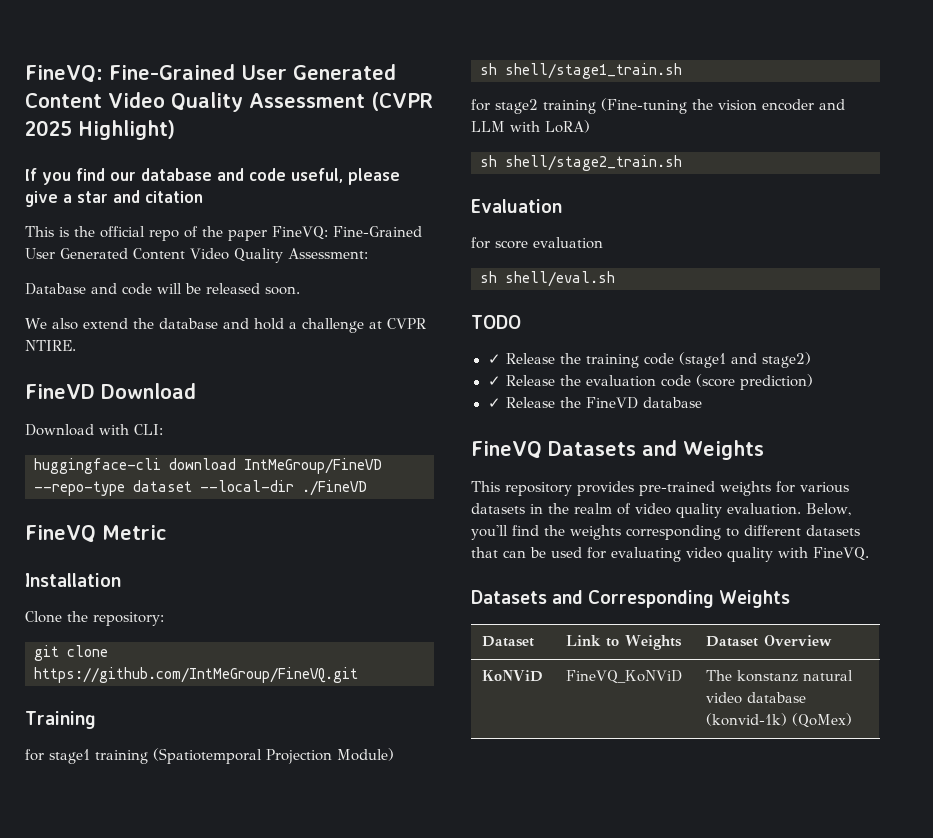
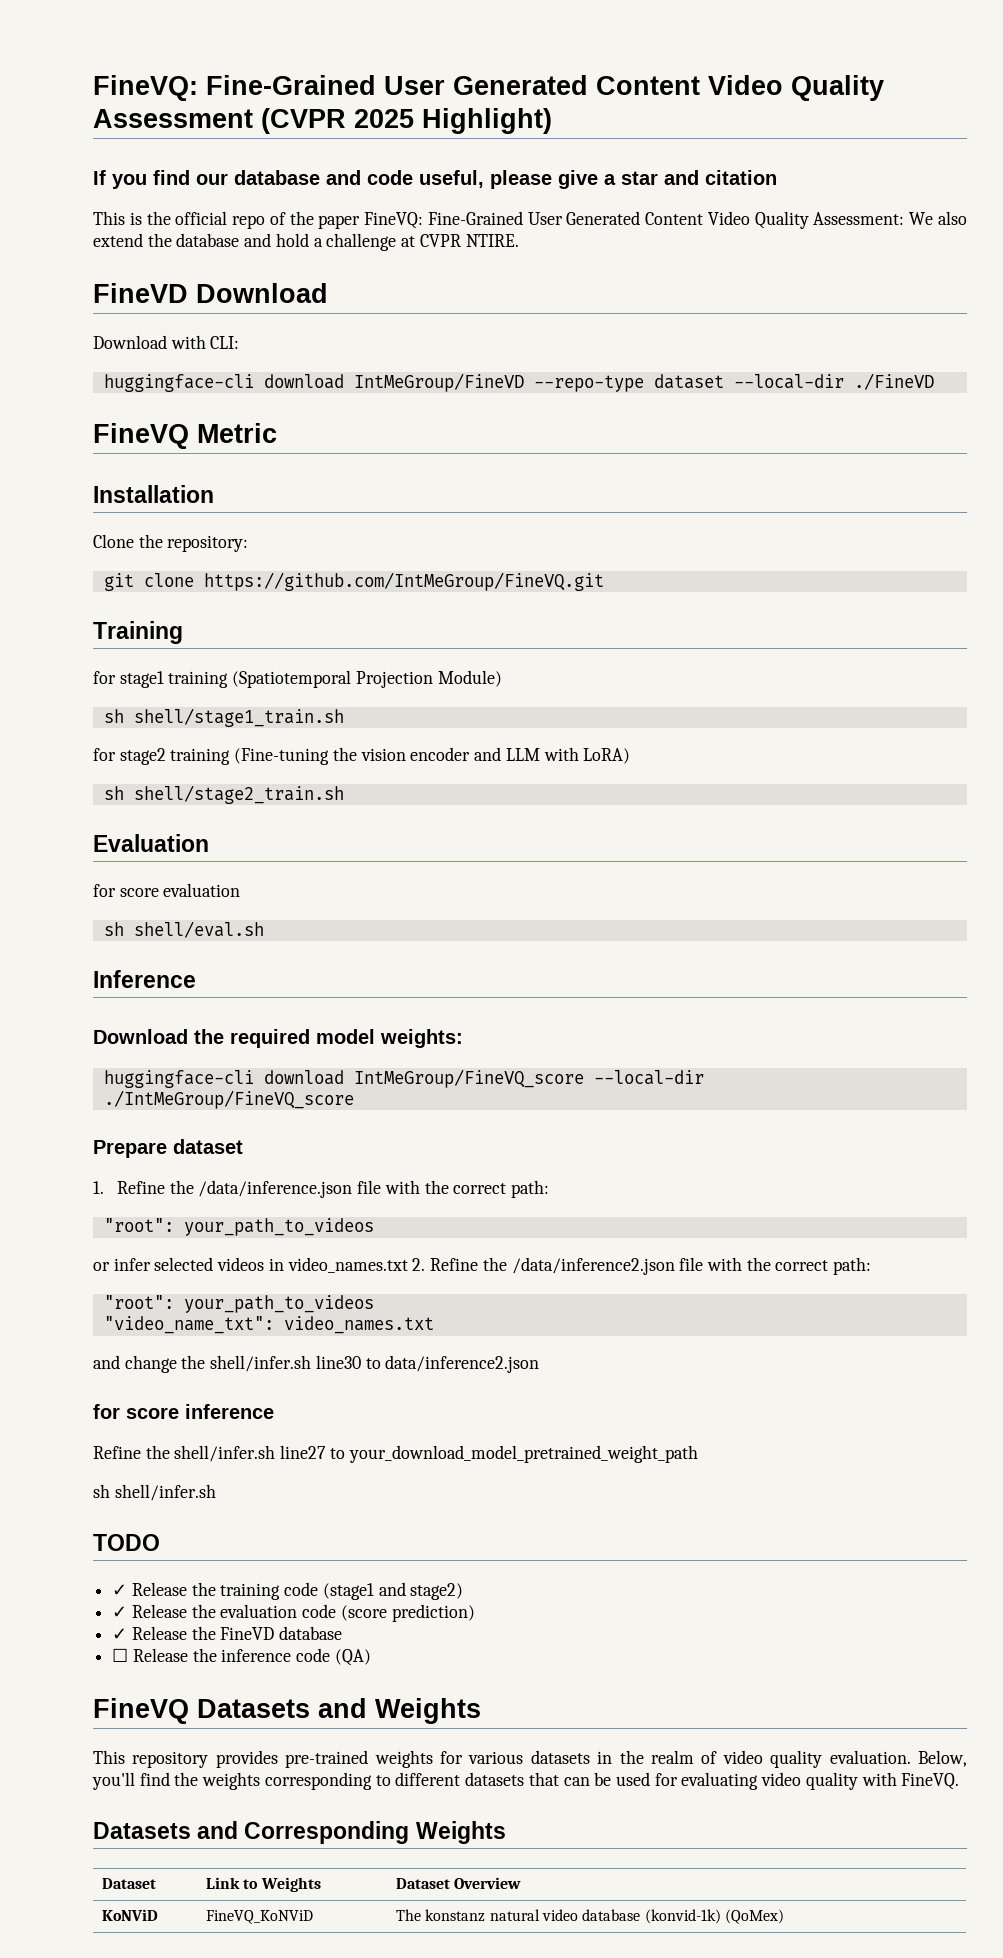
[25,283,300,295] // Database and code will be released soon. // -> (905, 218) none
(615, 279) none -> [93,970,196,988] [93,1029,463,1048] [103,1069,704,1088] [103,1090,354,1109] [93,1139,243,1158] [93,1180,549,1198] [103,1218,374,1236] [93,1257,872,1275] [103,1295,374,1313] [103,1316,434,1334] [93,1355,540,1373] [93,1404,274,1419] [93,1445,698,1463] [93,1484,216,1501] // Inference // Download the required model weights: // huggingface-cli download IntMeGroup/FineVQ_score --local-dir ./IntMeGroup/FineVQ_score // Prepare dataset // 1. Refine the /data/inference.json file with the correct path: // "root": your_path_to_videos // or infer selected videos in video_names.txt 2. Refine the /data/inference2.json file with the correct path: // "root": your_path_to_videos // "video_name_txt": video_names.txt // and change the shell/infer.sh line30 to data/inference2.json // for score inference // Refine the shell/infer.sh line27 to your_download_model_pretrained_weight_path // sh shell/infer.sh
(702, 402) none -> [112,1648,371,1666] // ☐ Release the inference code (QA)

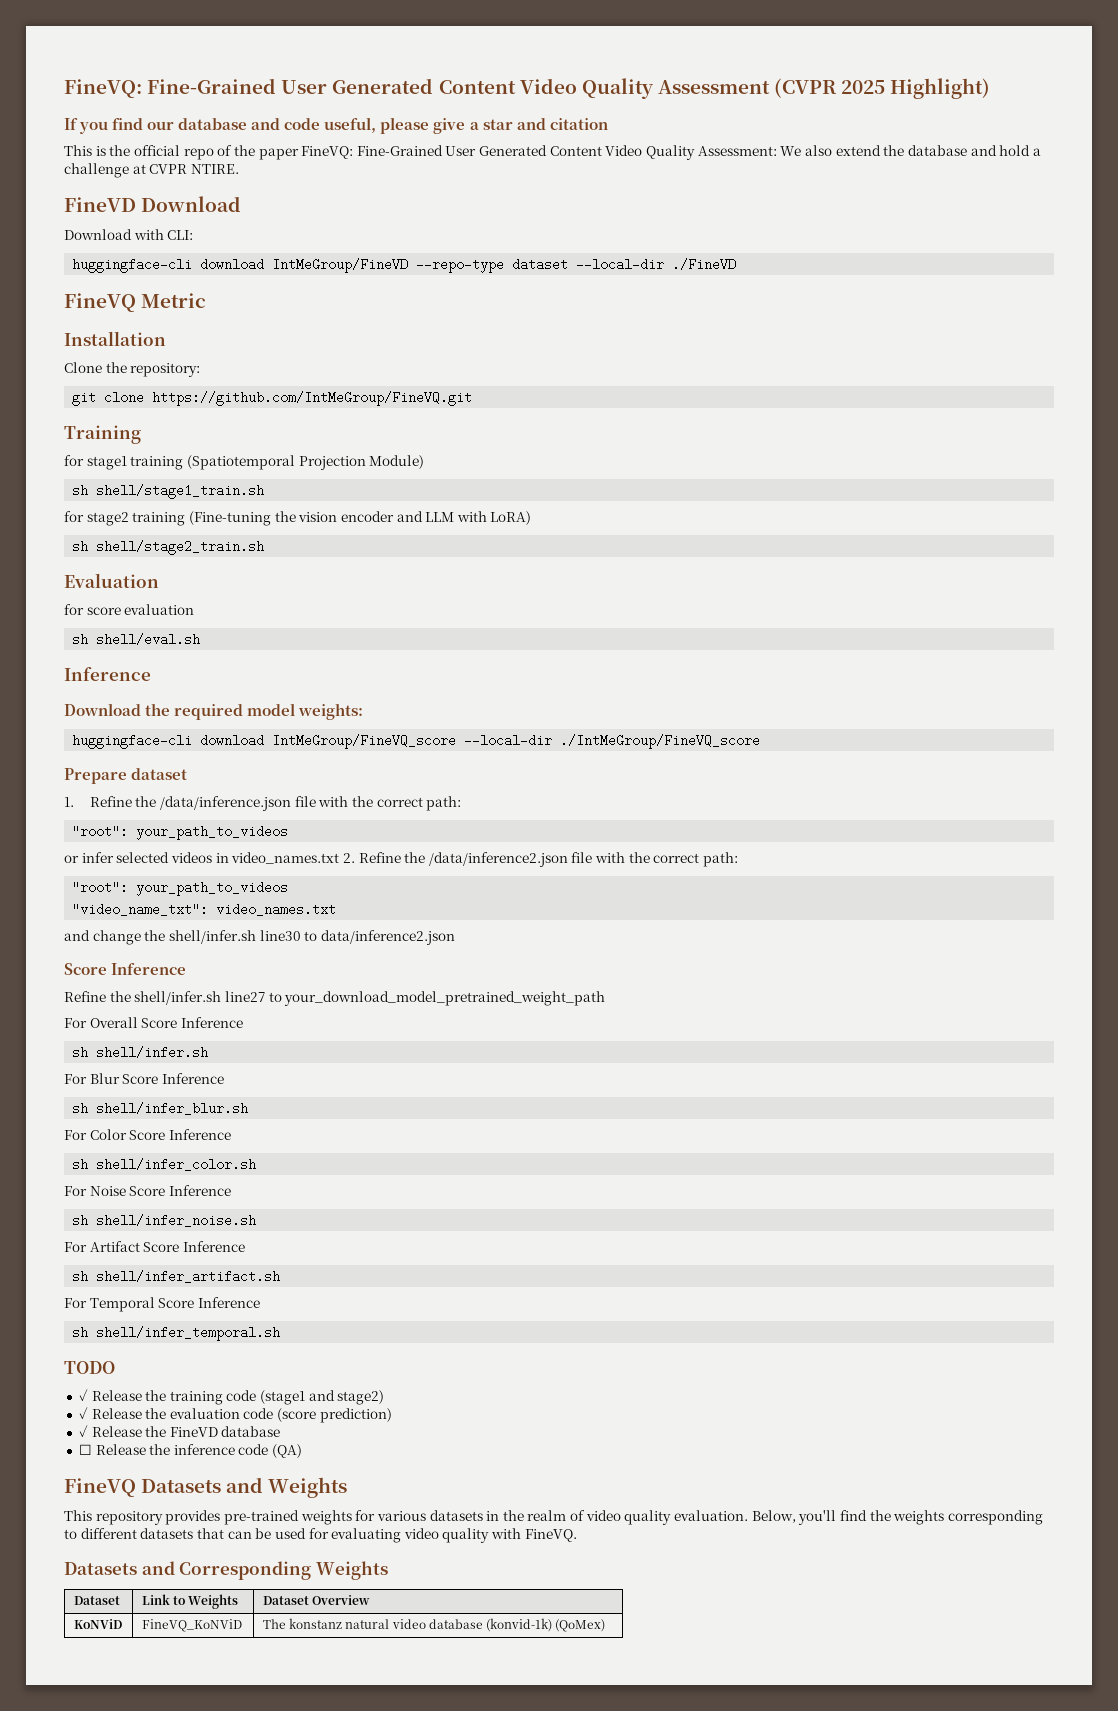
[93,1404,274,1419] for score inference -> [64,963,187,975] Score Inference
[93,1484,216,1501] sh shell/infer.sh -> [64,1017,243,1028] [72,1046,209,1059] [64,1073,224,1084] [72,1102,249,1115] [64,1129,231,1140] [72,1158,257,1171] [64,1185,231,1196] [72,1214,257,1227] [64,1241,245,1252] [72,1270,281,1283] [64,1297,260,1312] [72,1326,281,1341] For Overall Score Inference // sh shell/infer.sh // For Blur Score Inference // sh shell/infer_blur.sh // For Color Score Inference // sh shell/infer_color.sh // For Noise Score Inference // sh shell/infer_noise.sh // For Artifact Score Inference // sh shell/infer_artifact.sh // For Temporal Score Inference // sh shell/infer_temporal.sh

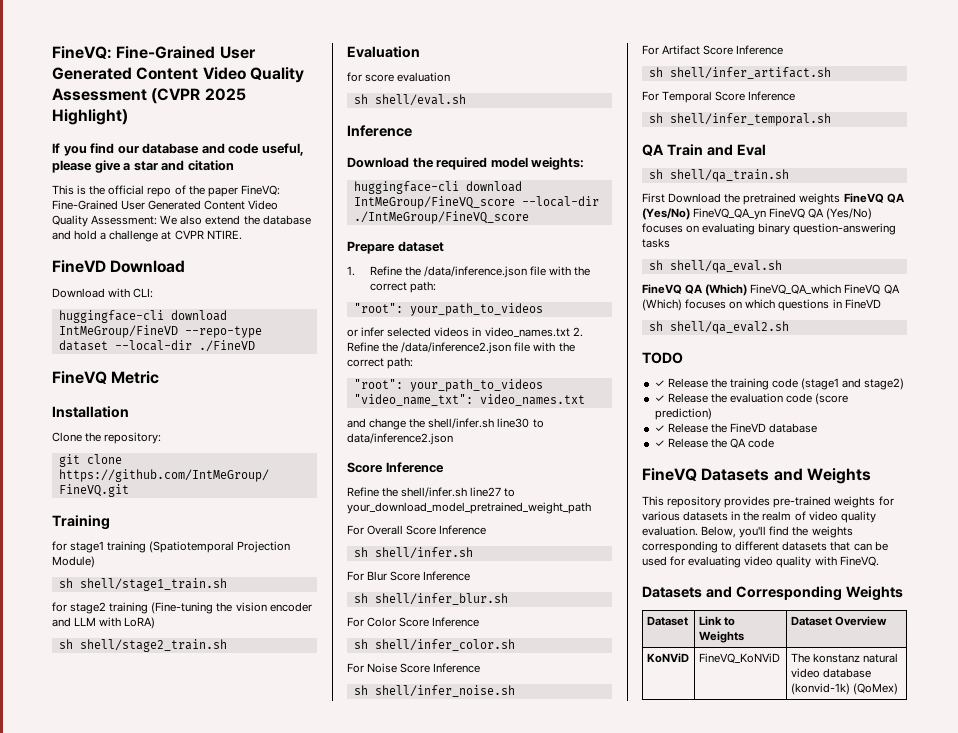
(281, 1333) none -> [642,144,766,156] [648,169,789,182] [642,193,905,205] [642,208,873,220] [642,223,897,235] [642,238,670,248] [648,260,782,273] [642,284,900,296] [642,299,881,311] [648,321,789,334] // QA Train and Eval // sh shell/qa_train.sh // First Download the pretrained weights FineVQ QA (Yes/No) FineVQ_QA_yn FineVQ QA (Yes/No) focuses on evaluating binary question-answering tasks // sh shell/qa_eval.sh // FineVQ QA (Which) FineVQ_QA_which FineVQ QA (Which) focuses on which questions in FineVD // sh shell/qa_eval2.sh
[78,1444,303,1458] ☐ Release the inference code (QA) -> [654,438,775,448] ✓ Release the QA code

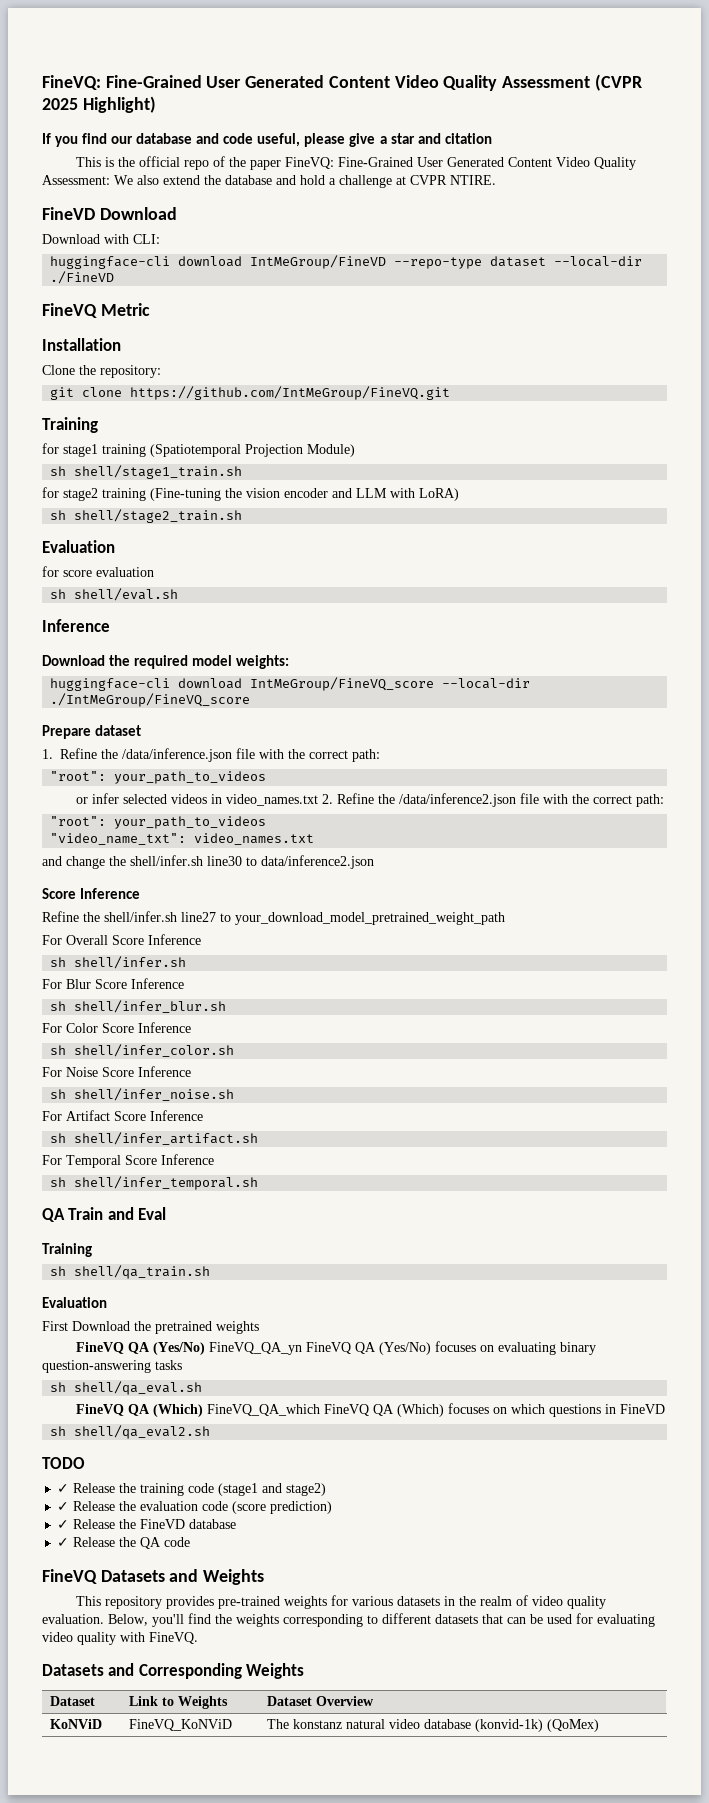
(766, 150) none -> [42,1243,92,1257] // Training
(789, 175) none -> [42,1297,107,1308] // Evaluation
(841, 199) none -> (259, 1327) //

